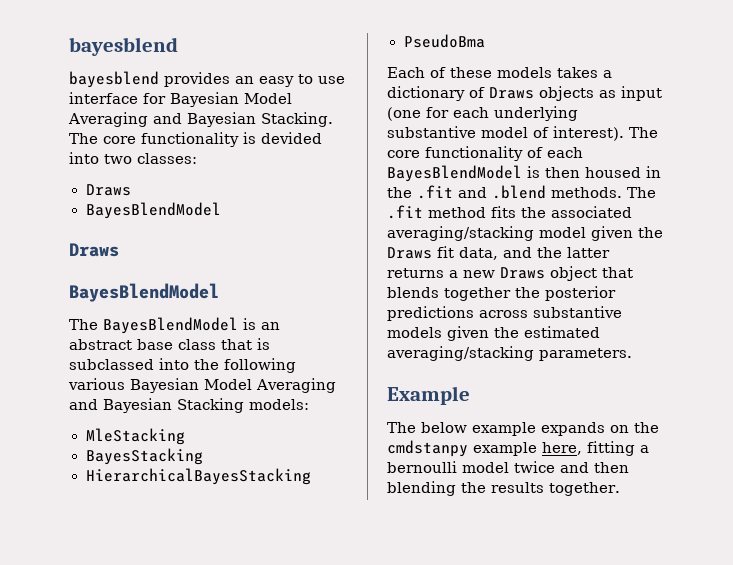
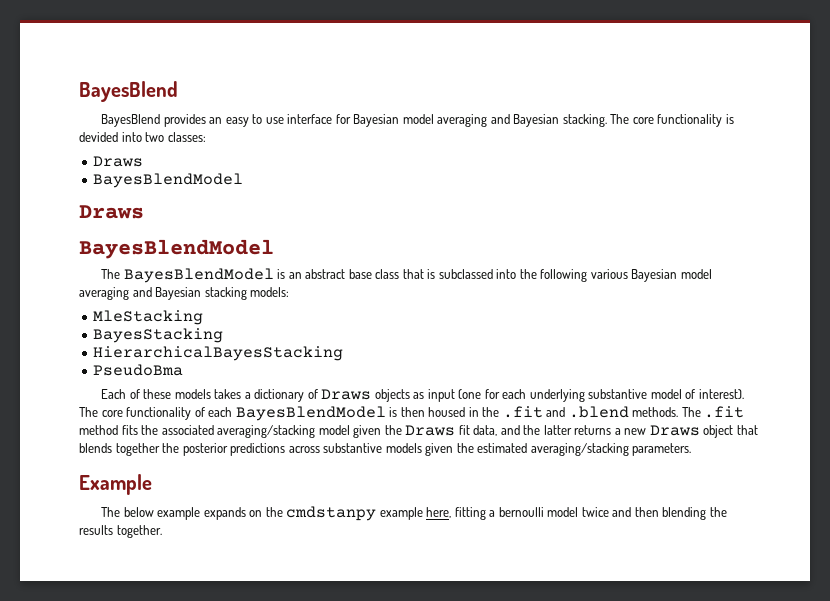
[69,37,178,56] [69,71,159,88] bayesblend // bayesblend -> [79,81,178,102] [101,114,161,127] BayesBlend // BayesBlend
[244,93,292,104] [68,112,333,127] Model Averaging and Bayesian Stacking. -> [402,114,607,127] model averaging and Bayesian stacking.
[204,378,336,393] [69,398,244,413] Model Averaging and Bayesian Stacking -> [680,269,712,279] [79,287,247,300] model averaging and Bayesian stacking

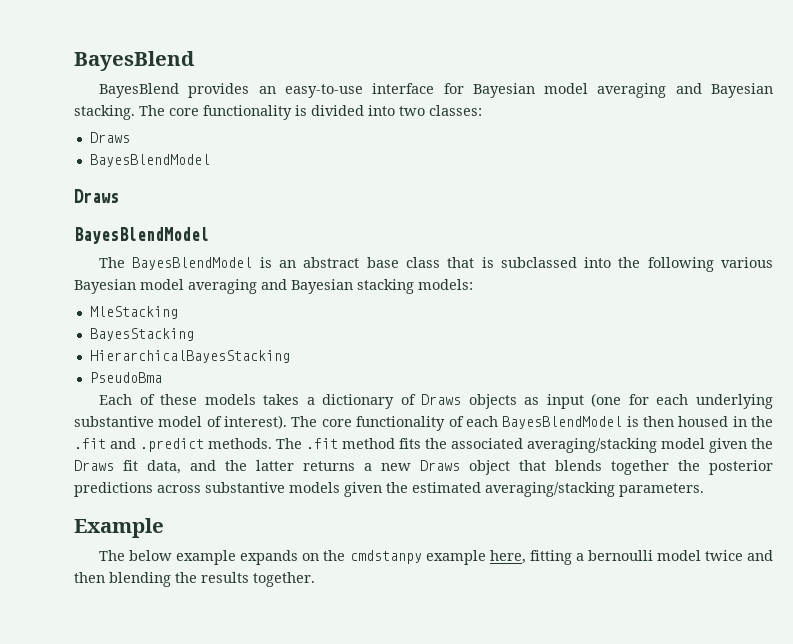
[225,114,284,127] easy to use -> [285,84,364,98] easy-to-use
[79,132,118,142] devided -> [311,105,364,116] divided
[568,406,629,418] .blend -> [140,438,204,452] .predict

